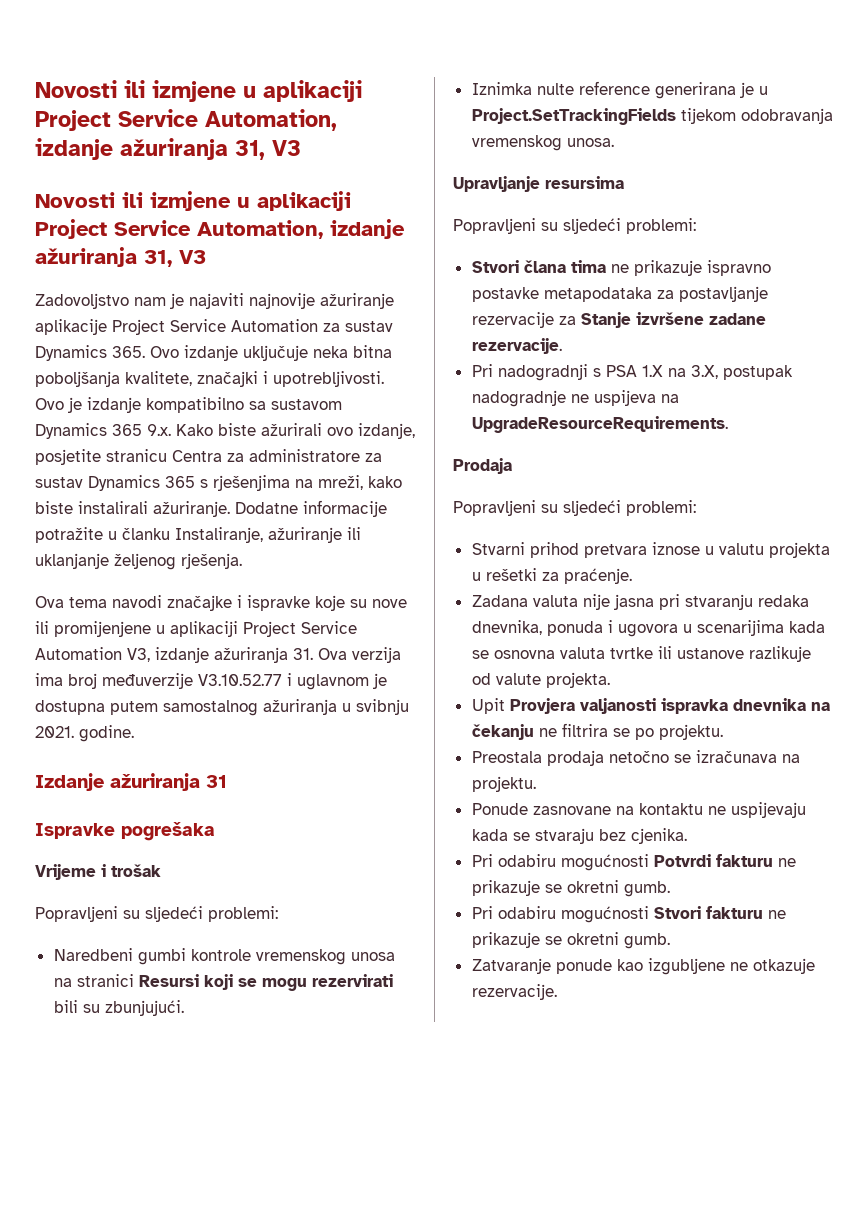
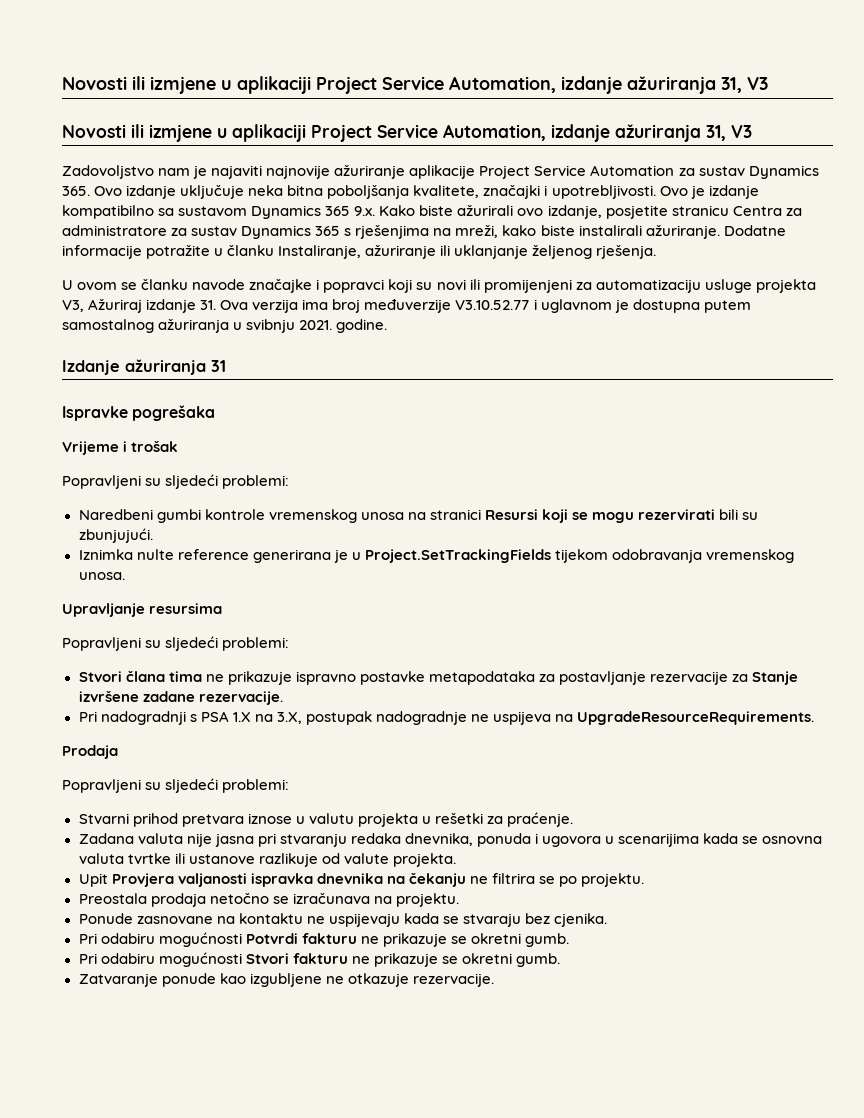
[35,595,407,611] [35,621,357,637] [35,647,288,663] Ova tema navodi značajke i ispravke koje su nove ili promijenjene u aplikaciji Project Service Automation V3, izdanje ažuriranja -> [62,279,816,293] [62,299,197,313] U ovom se članku navode značajke i popravci koji su novi ili promijenjeni za automatizaciju usluge projekta V3, Ažuriraj izdanje

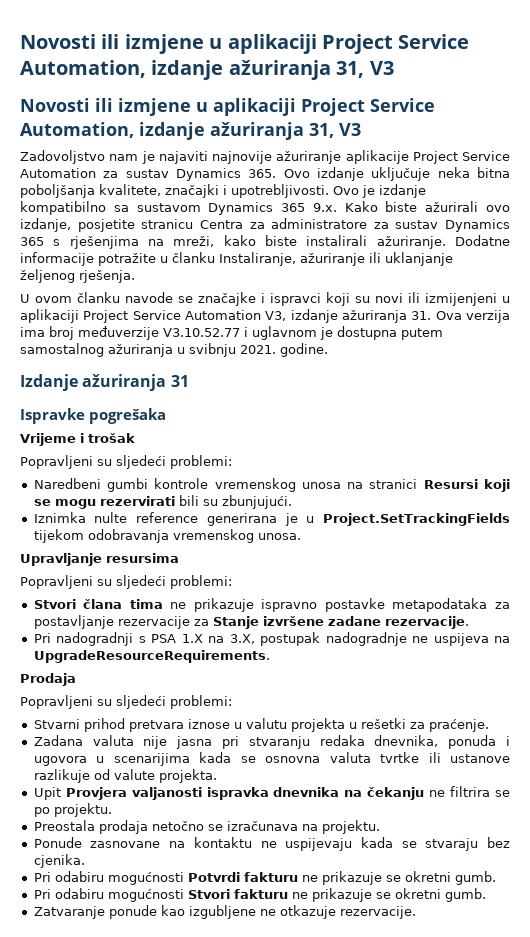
[121,282,138,290] se -> (72, 299) none
(246, 284) none -> [178,296,193,303] se
[323,279,385,293] popravci -> [270,293,321,306] ispravci
[483,279,816,293] [62,299,197,313] promijenjeni za automatizaciju usluge projekta V3, Ažuriraj izdanje -> [425,293,510,306] [20,309,407,323] izmijenjeni u aplikaciji Project Service Automation V3, izdanje ažuriranja

